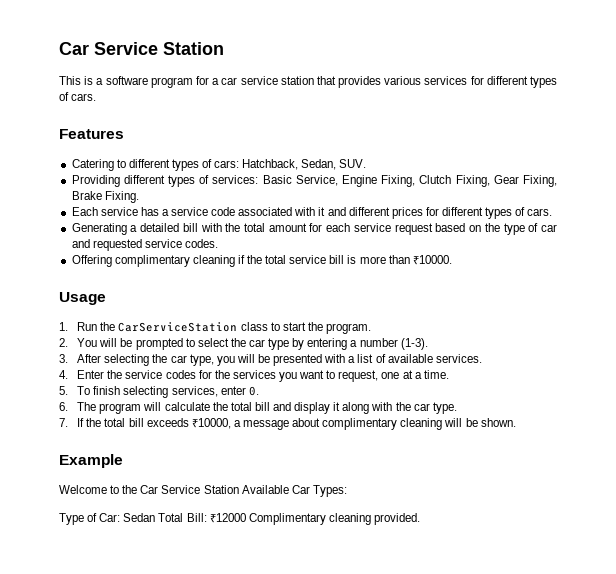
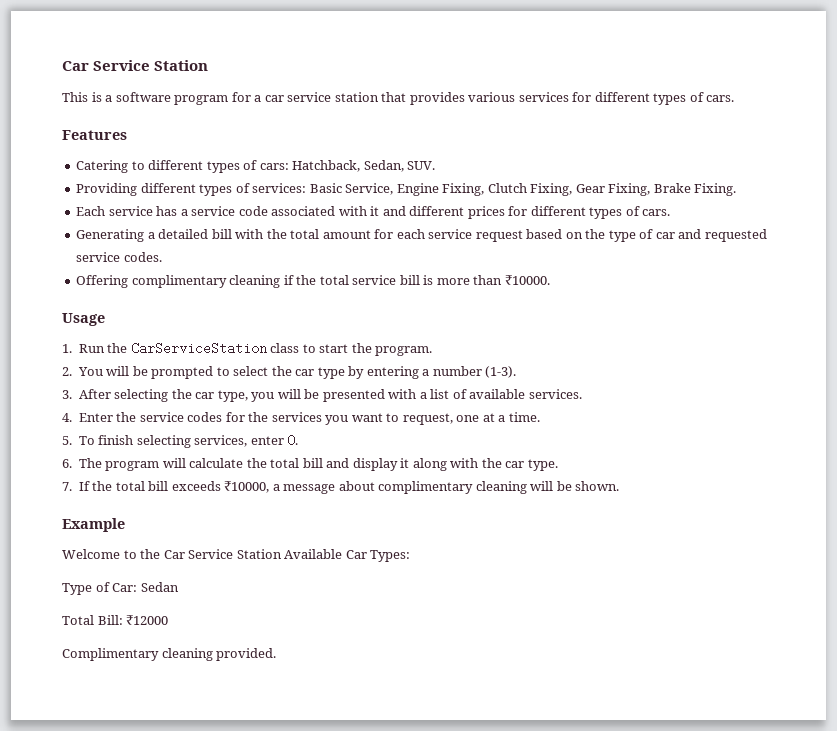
(156, 517) none -> (179, 587) //
(246, 518) none -> (169, 620) //

